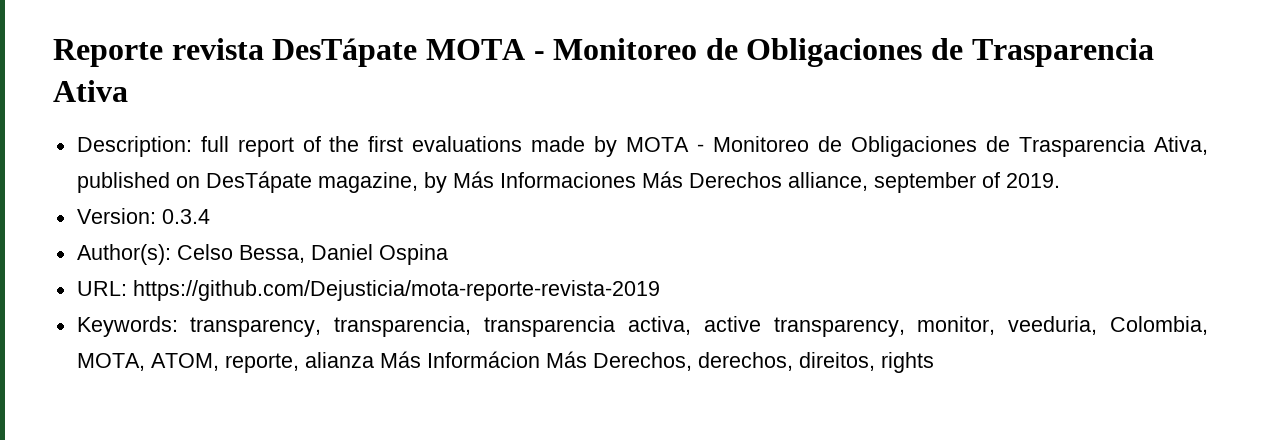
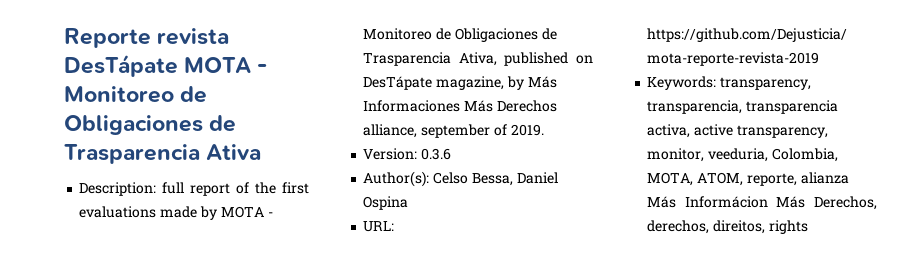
[161,209,210,224] 0.3.4 -> [421,148,452,160] 0.3.6

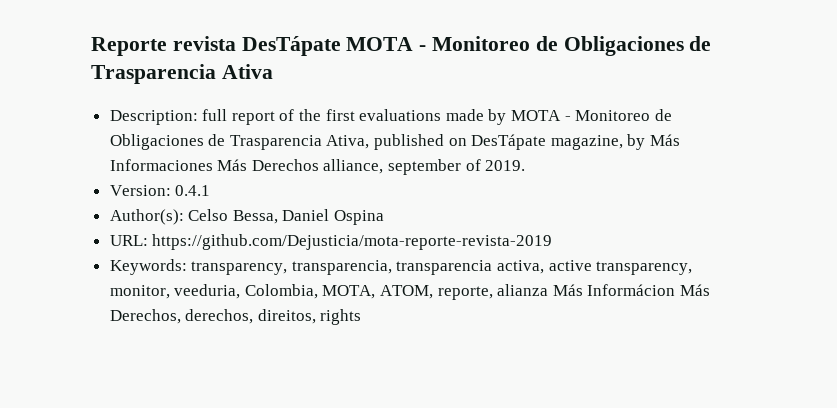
[421,148,452,160] 0.3.6 -> [175,185,211,196] 0.4.1

